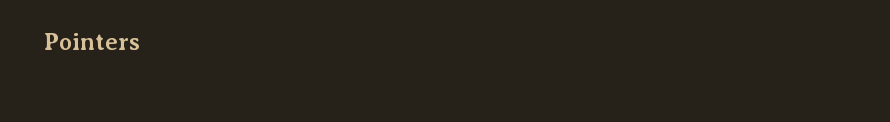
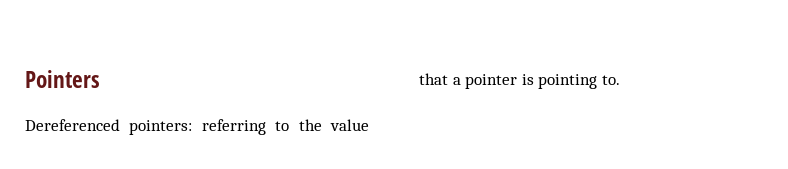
(140, 41) none -> [25,119,369,135] [419,73,620,89] // Dereferenced pointers: referring to the value that a pointer is pointing to.

